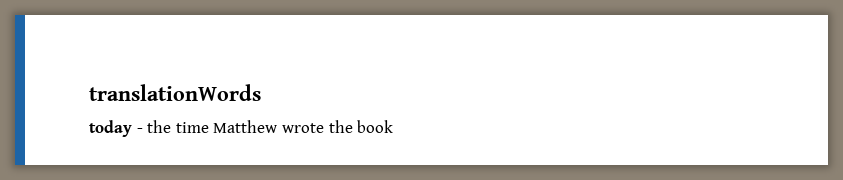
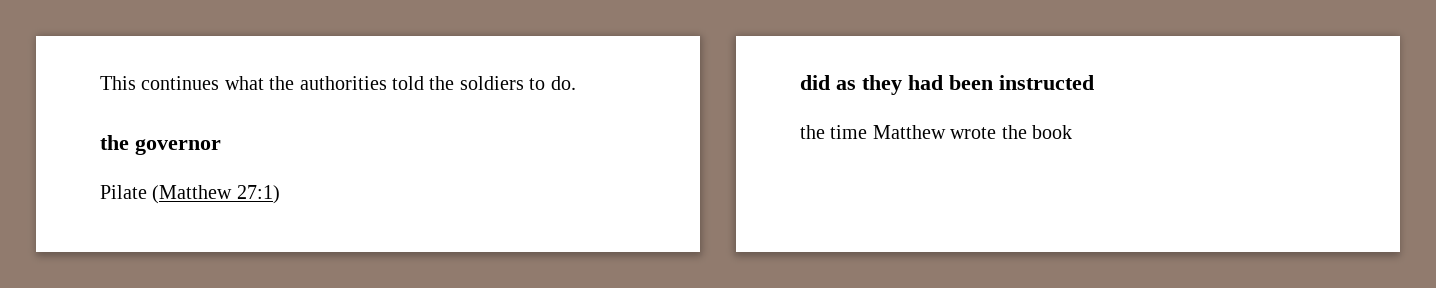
[89,84,261,101] [89,120,143,137] translationWords // today - -> [100,76,576,90] [100,135,221,155] [100,185,280,204] [800,75,1094,95] This continues what the authorities told the soldiers to do. // the governor // Pilate (Matthew 27:1) // did as they had been instructed //

